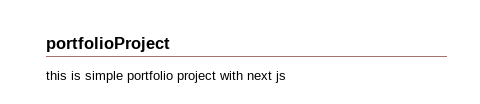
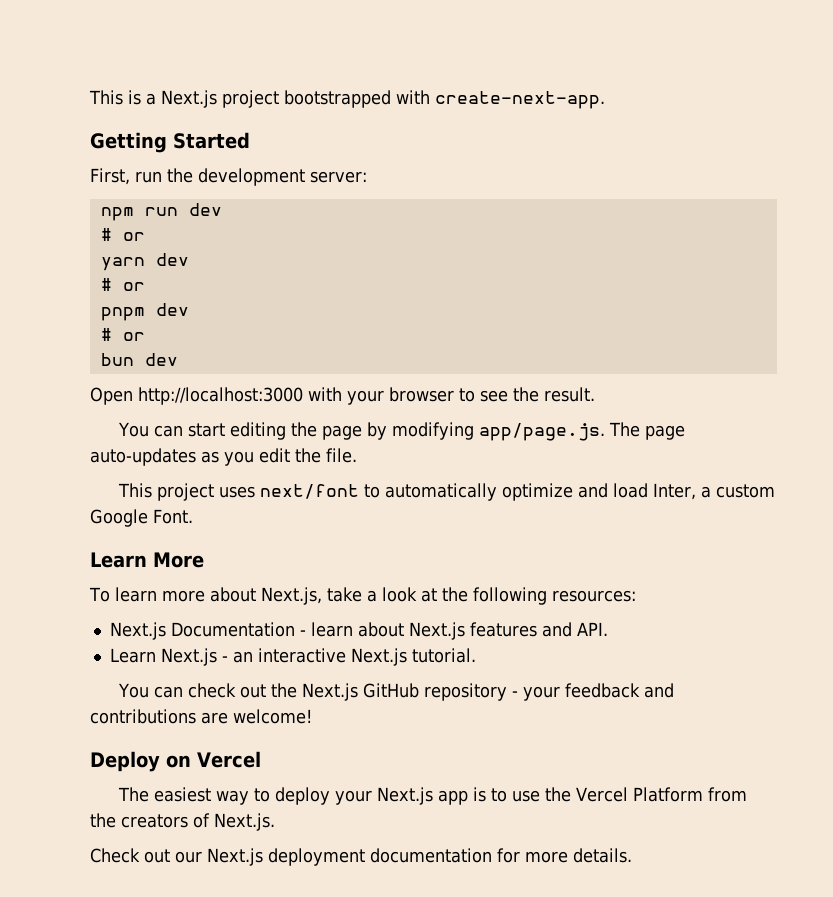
[46,37,170,52] [46,71,286,83] portfolioProject // this is simple portfolio project with next js -> [89,90,605,109] [90,132,250,153] [90,168,367,186] [100,203,222,221] [100,228,145,241] [100,253,189,271] [100,278,145,291] [100,303,189,321] [100,328,145,341] [100,353,178,366] [90,387,595,405] [118,422,686,441] [90,448,357,466] [118,483,776,501] [90,509,193,527] [90,552,204,568] [89,587,636,605] [109,622,608,640] [109,648,476,666] [118,683,675,701] [90,709,312,724] [90,751,261,772] [118,787,748,805] [90,813,275,831] [90,848,632,866] This is a Next.js project bootstrapped with create-next-app. // Getting Started // First, run the development server: // npm run dev // # or // yarn dev // # or // pnpm dev // # or // bun dev // Open http://localhost:3000 with your browser to see the result. // You can start editing the page by modifying app/page.js. The page auto-updates as you edit the file. // This project uses next/font to automatically optimize and load Inter, a custom Google Font. // Learn More // To learn more about Next.js, take a look at the following resources: // Next.js Documentation - learn about Next.js features and API. // Learn Next.js - an interactive Next.js tutorial. // You can check out the Next.js GitHub repository - your feedback and contributions are welcome! // Deploy on Vercel // The easiest way to deploy your Next.js app is to use the Vercel Platform from the creators of Next.js. // Check out our Next.js deployment documentation for more details.

